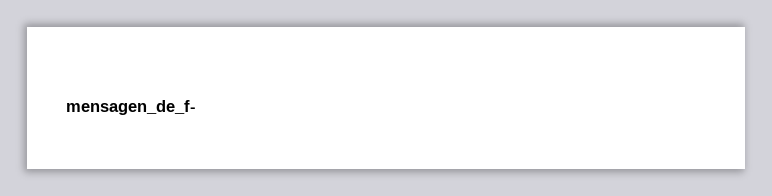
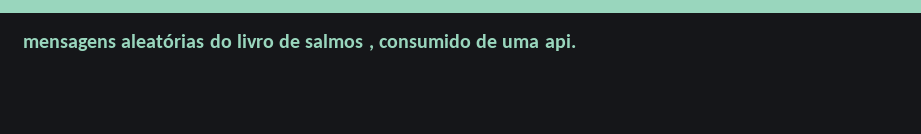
[66,100,196,115] mensagen_de_f- -> [23,34,576,51] mensagens aleatórias do livro de salmos , consumido de uma api.

